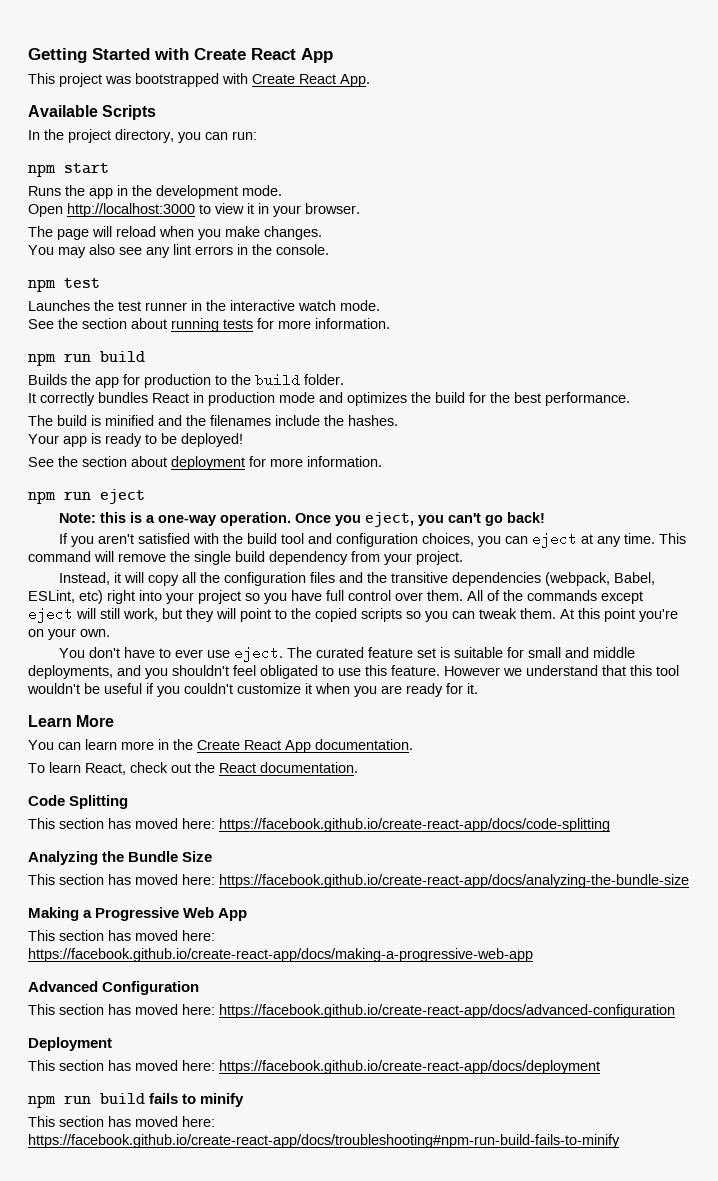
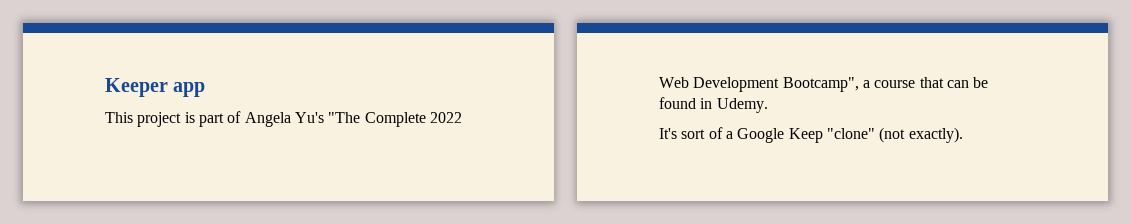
[28,48,333,63] [28,73,370,87] [28,105,157,120] [28,129,257,143] [28,163,109,177] [28,185,282,199] [28,203,360,217] [28,226,322,240] [28,244,329,258] [28,278,100,292] [28,300,380,311] [28,318,390,332] [28,351,145,366] [28,373,344,388] [28,392,630,406] [28,415,398,426] [28,433,243,447] [28,456,382,470] [28,489,145,504] [59,512,546,527] [59,532,687,548] [28,551,463,565] [59,572,656,586] [28,590,643,604] [28,607,678,623] [28,628,110,640] [59,646,636,662] [28,665,679,679] [27,683,478,697] [28,715,115,727] [28,739,413,753] [28,762,358,775] [28,795,129,809] [28,818,610,832] [28,851,213,865] [28,874,689,888] [28,907,248,921] [28,930,215,941] [28,948,533,962] [28,981,200,995] [28,1004,675,1018] [28,1037,112,1051] [28,1060,600,1074] [28,1093,245,1108] [28,1116,215,1127] [28,1134,620,1148] Getting Started with Create React App // This project was bootstrapped with Create React App. // Available Scripts // In the project directory, you can run: // npm start // Runs the app in the development mode. // Open http://localhost:3000 to view it in your browser. // The page will reload when you make changes. // You may also see any lint errors in the console. // npm test // Launches the test runner in the interactive watch mode. // See the section about running tests for more information. // npm run build // Builds the app for production to the build folder. // It correctly bundles React in production mode and optimizes the build for the best performance. // The build is minified and the filenames include the hashes. // Your app is ready to be deployed! // See the section about deployment for more information. // npm run eject // Note: this is a one-way operation. Once you eject, you can't go back! // If you aren't satisfied with the build tool and configuration choices, you can eject at any time. This command will remove the single build dependency from your project. // Instead, it will copy all the configuration files and the transitive dependencies (webpack, Babel, ESLint, etc) right into your project so you have full control over them. All of the commands except eject will still work, but they will point to the copied scripts so you can tweak them. At this point you're on your own. // You don't have to ever use eject. The curated feature set is suitable for small and middle deployments, and you shouldn't feel obligated to use this feature. However we understand that this tool wouldn't be useful if you couldn't customize it when you are ready for it. // Learn More // You can learn more in the Create React App documentation. // To learn React, check out the React documentation. // Code Splitting // This section has moved here: https://facebook.github.io/create-react-app/docs/code-splitting // Analyzing the Bundle Size // This section has moved here: https://facebook.github.io/create-react-app/docs/analyzing-the-bundle-size // Making a Progressive Web App // This section has moved here: https://facebook.github.io/create-react-app/docs/making-a-progressive-web-app // Advanced Configuration // This section has moved here: https://facebook.github.io/create-react-app/docs/advanced-configuration // Deployment // This section has moved here: https://facebook.github.io/create-react-app/docs/deployment // npm run build fails to minify // This section has moved here: https://facebook.github.io/create-react-app/docs/troubleshooting#npm-run-build-fails-to-minify -> [105,78,206,97] [105,111,462,127] [659,77,989,92] [659,97,768,113] [659,127,963,143] Keeper app // This project is part of Angela Yu's "The Complete 2022 Web Development Bootcamp", a course that can be found in Udemy. // It's sort of a Google Keep "clone" (not exactly).

